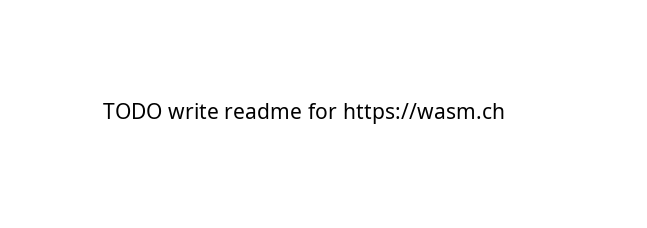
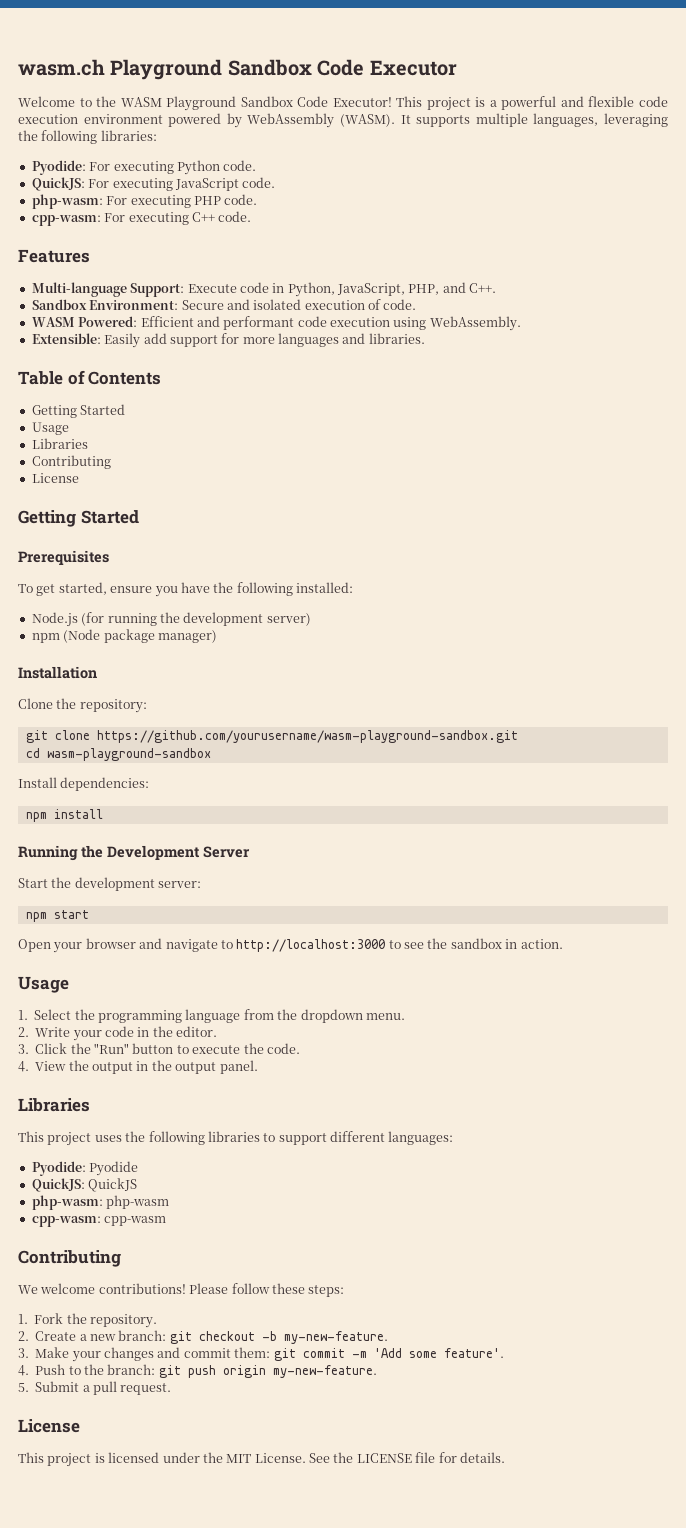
[103,103,505,124] TODO write readme for https://wasm.ch -> [18,59,457,80] [18,96,668,111] [18,113,669,128] [18,130,157,144] [31,160,257,175] [31,177,276,191] [31,194,258,209] [31,211,252,226] [18,249,90,263] [31,282,497,297] [31,299,417,310] [31,316,521,331] [31,333,425,348] [18,370,162,385] [31,404,126,418] [31,422,69,435] [31,438,88,449] [31,455,111,469] [31,473,79,483] [18,510,139,527] [18,550,109,565] [18,582,353,597] [31,612,311,627] [31,629,217,643] [18,666,97,679] [18,698,147,713] [25,730,518,743] [25,748,211,761] [18,777,150,791] [25,809,103,822] [18,845,250,861] [18,877,202,891] [25,910,89,922] [18,938,563,953] [18,976,69,993] [18,1009,405,1023] [18,1026,218,1041] [18,1043,300,1054] [18,1060,258,1074] [18,1098,90,1112] [18,1131,454,1146] [31,1161,139,1176] [31,1178,138,1192] [31,1195,170,1210] [31,1216,167,1227] [18,1250,121,1267] [18,1283,345,1297] [18,1313,157,1328] [18,1330,388,1344] [18,1347,504,1362] [18,1364,377,1378] [18,1381,172,1395] [18,1419,80,1433] [18,1452,505,1467] wasm.ch Playground Sandbox Code Executor // Welcome to the WASM Playground Sandbox Code Executor! This project is a powerful and flexible code execution environment powered by WebAssembly (WASM). It supports multiple languages, leveraging the following libraries: // Pyodide: For executing Python code. // QuickJS: For executing JavaScript code. // php-wasm: For executing PHP code. // cpp-wasm: For executing C++ code. // Features // Multi-language Support: Execute code in Python, JavaScript, PHP, and C++. // Sandbox Environment: Secure and isolated execution of code. // WASM Powered: Efficient and performant code execution using WebAssembly. // Extensible: Easily add support for more languages and libraries. // Table of Contents // Getting Started // Usage // Libraries // Contributing // License // Getting Started // Prerequisites // To get started, ensure you have the following installed: // Node.js (for running the development server) // npm (Node package manager) // Installation // Clone the repository: // git clone https://github.com/yourusername/wasm-playground-sandbox.git // cd wasm-playground-sandbox // Install dependencies: // npm install // Running the Development Server // Start the development server: // npm start // Open your browser and navigate to http://localhost:3000 to see the sandbox in action. // Usage // 1. Select the programming language from the dropdown menu. // 2. Write your code in the editor. // 3. Click the "Run" button to execute the code. // 4. View the output in the output panel. // Libraries // This project uses the following libraries to support different languages: // Pyodide: Pyodide // QuickJS: QuickJS // php-wasm: php-wasm // cpp-wasm: cpp-wasm // Contributing // We welcome contributions! Please follow these steps: // 1. Fork the repository. // 2. Create a new branch: git checkout -b my-new-feature. // 3. Make your changes and commit them: git commit -m 'Add some feature'. // 4. Push to the branch: git push origin my-new-feature. // 5. Submit a pull request. // License // This project is licensed under the MIT License. See the LICENSE file for details.

